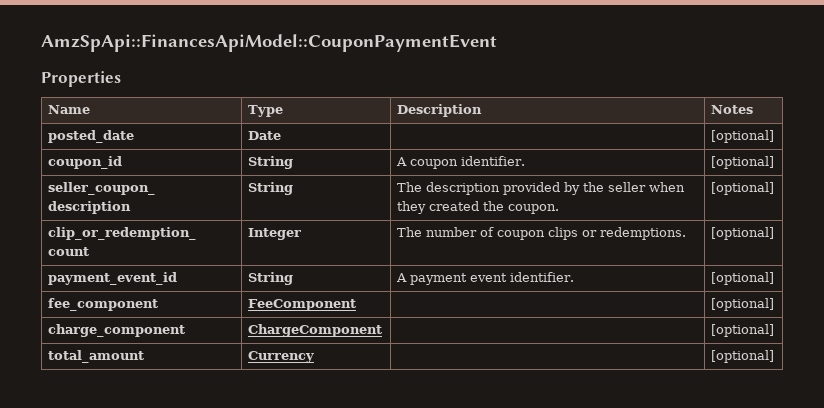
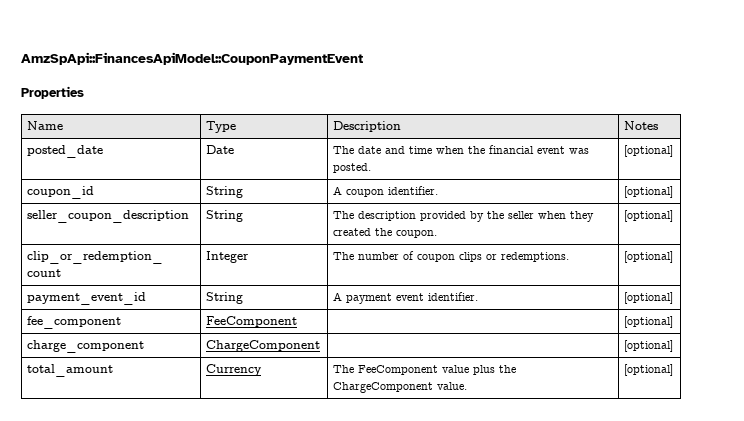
(281, 135) none -> [332,145,589,154] [332,163,371,173] The date and time when the financial event was posted.
(314, 357) none -> [332,365,516,375] [332,382,467,393] The FeeComponent value plus the ChargeComponent value.

